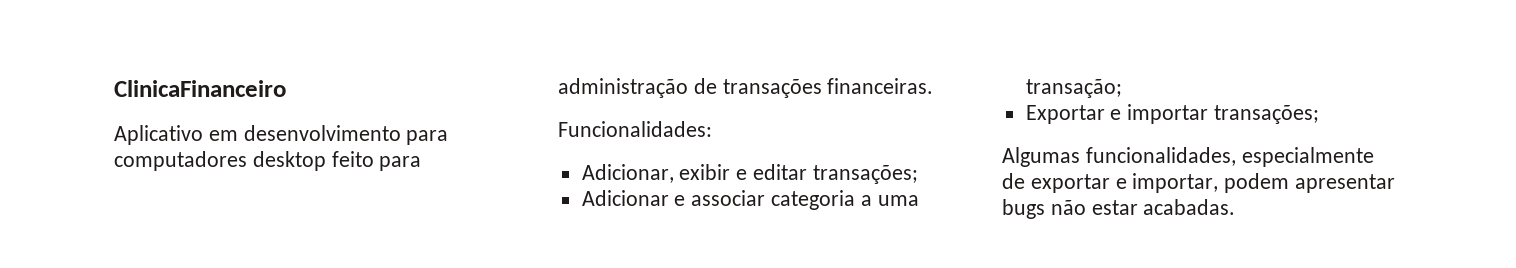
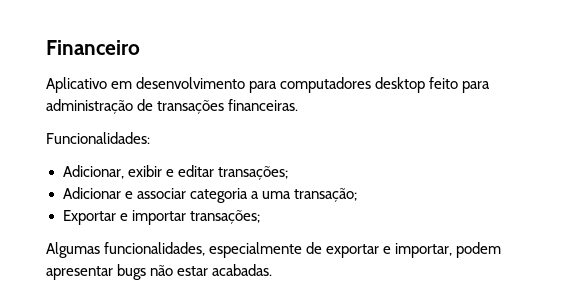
[114,80,286,97] ClinicaFinanceiro -> [46,40,140,55] Financeiro

